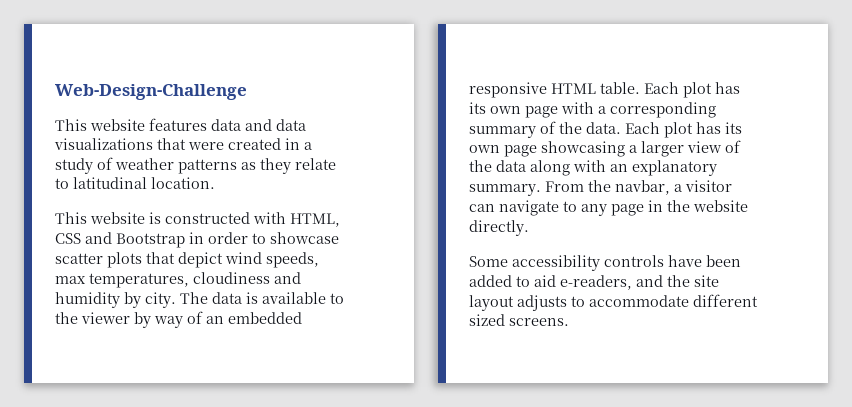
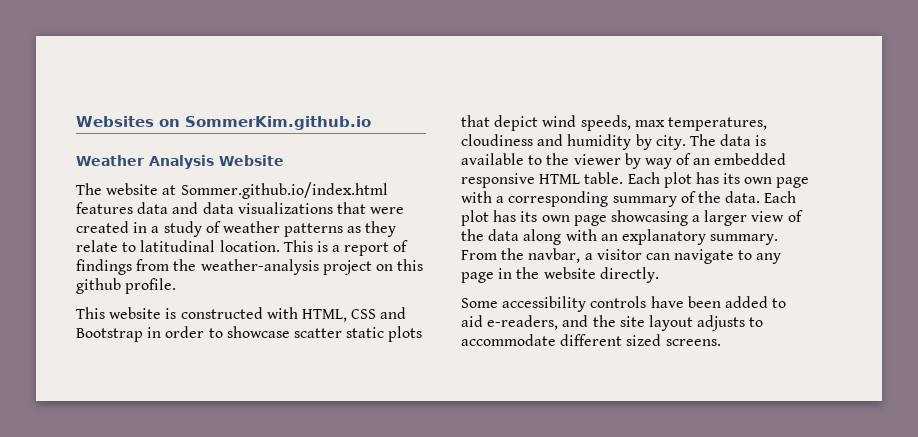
[55,84,247,100] [55,119,145,131] Web-Design-Challenge // This website -> [76,116,371,130] [76,155,284,169] [76,182,388,199] Websites on SommerKim.github.io // Weather Analysis Website // The website at Sommer.github.io/index.html
(215, 183) none -> [283,240,409,256] [76,259,424,275] [76,278,177,294] This is a report of findings from the weather-analysis project on this github profile.
(103, 258) none -> [346,327,385,338] static

